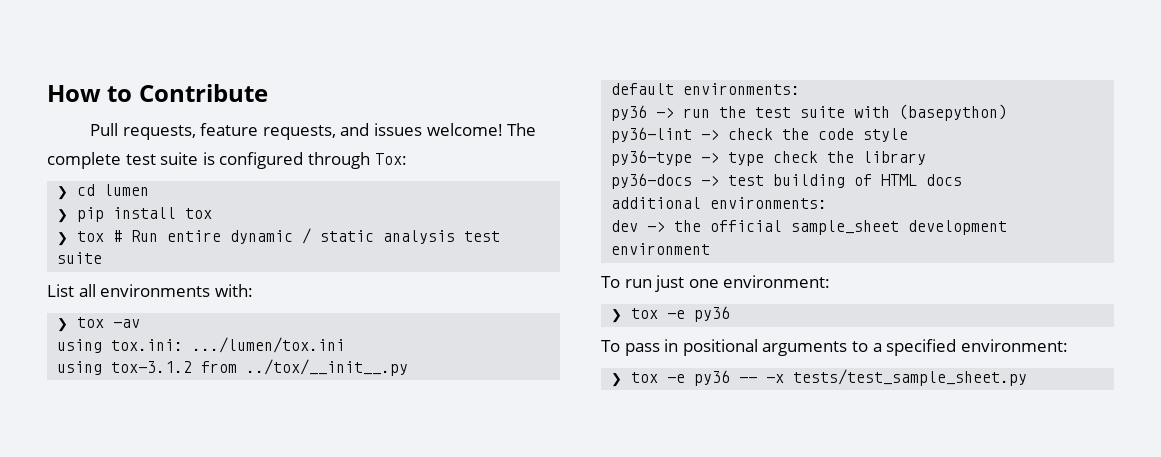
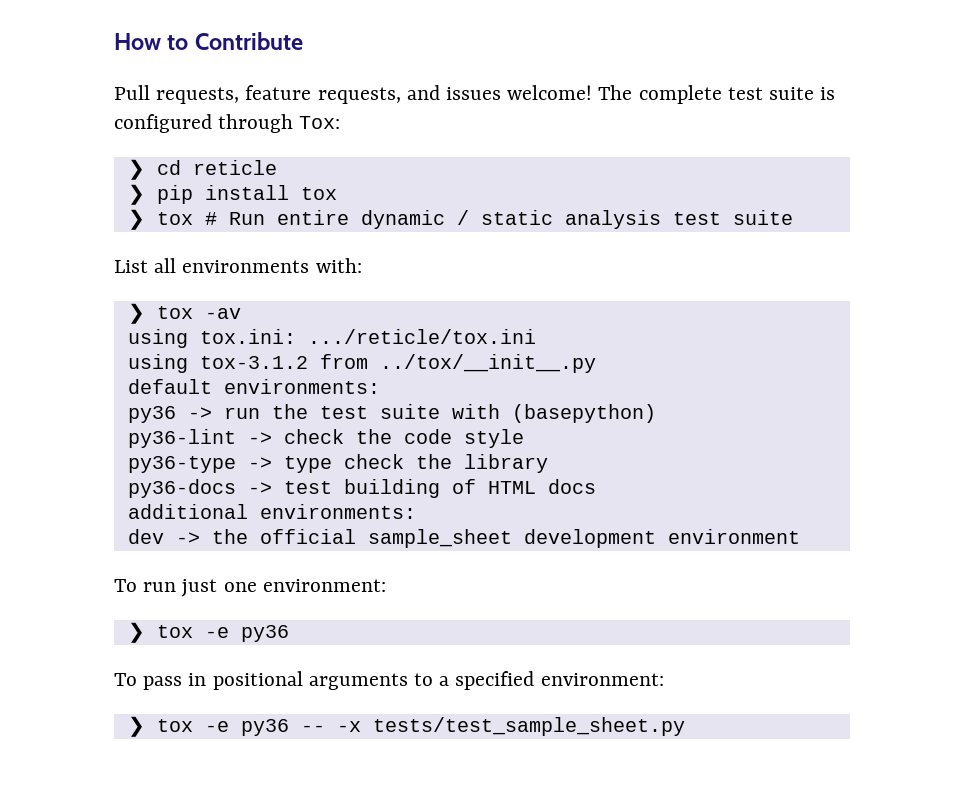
[104,184,150,196] lumen -> [192,160,277,175] reticle
[192,337,346,353] .../lumen/tox.ini -> [307,329,536,344] .../reticle/tox.ini

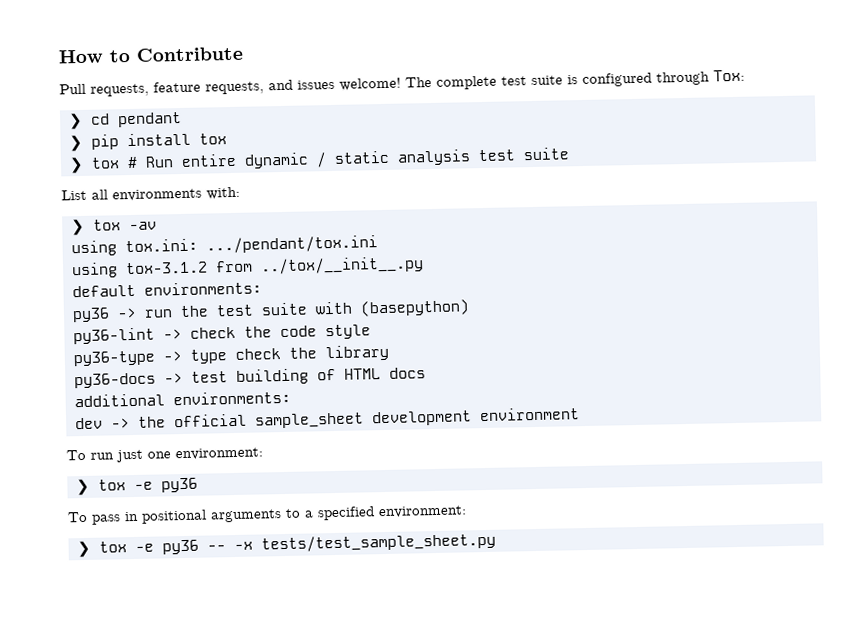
[192,160,277,175] reticle -> [118,111,182,128] pendant
[307,329,536,344] .../reticle/tox.ini -> [206,235,378,254] .../pendant/tox.ini

